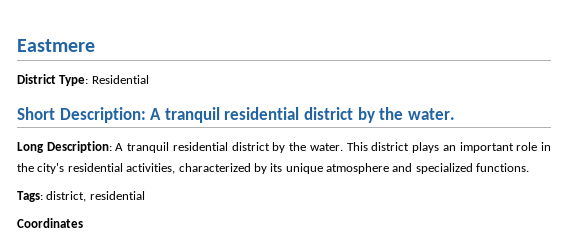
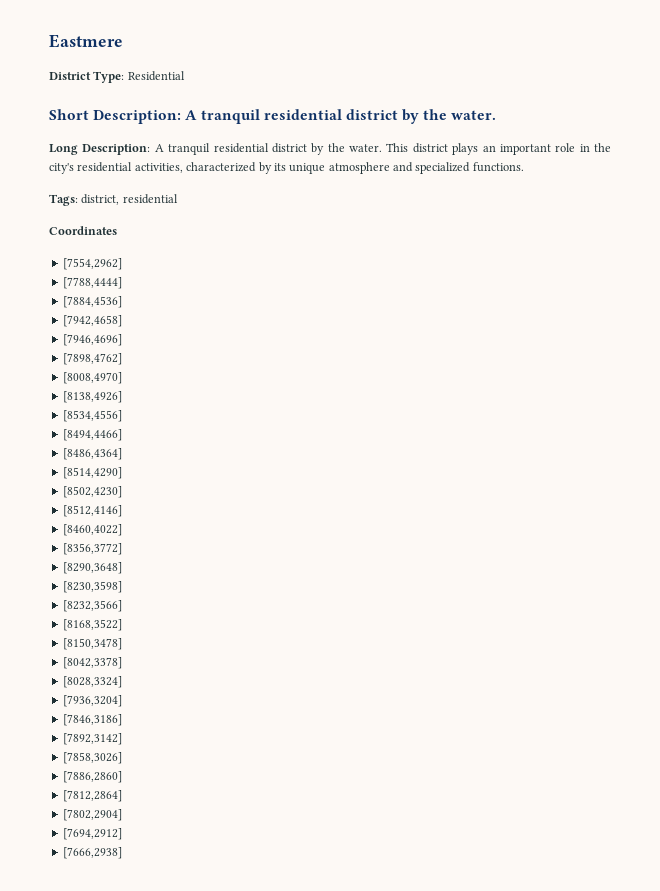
(83, 223) none -> [62,258,122,270] [62,277,122,289] [62,296,122,308] [62,315,122,327] [62,334,122,346] [62,353,122,365] [62,372,122,384] [62,391,122,403] [62,410,122,422] [62,429,122,441] [62,448,122,460] [62,467,122,479] [62,486,122,498] [62,505,122,517] [62,524,122,536] [62,543,122,555] [62,562,122,574] [62,581,122,593] [62,600,122,612] [62,619,122,631] [62,638,122,650] [62,657,122,669] [62,676,122,688] [62,695,122,707] [62,714,122,726] [62,733,122,745] [62,752,122,764] [62,771,122,783] [62,790,122,802] [62,809,122,821] [62,828,122,840] [62,847,122,859] // [7554,2962] // [7788,4444] // [7884,4536] // [7942,4658] // [7946,4696] // [7898,4762] // [8008,4970] // [8138,4926] // [8534,4556] // [8494,4466] // [8486,4364] // [8514,4290] // [8502,4230] // [8512,4146] // [8460,4022] // [8356,3772] // [8290,3648] // [8230,3598] // [8232,3566] // [8168,3522] // [8150,3478] // [8042,3378] // [8028,3324] // [7936,3204] // [7846,3186] // [7892,3142] // [7858,3026] // [7886,2860] // [7812,2864] // [7802,2904] // [7694,2912] // [7666,2938]

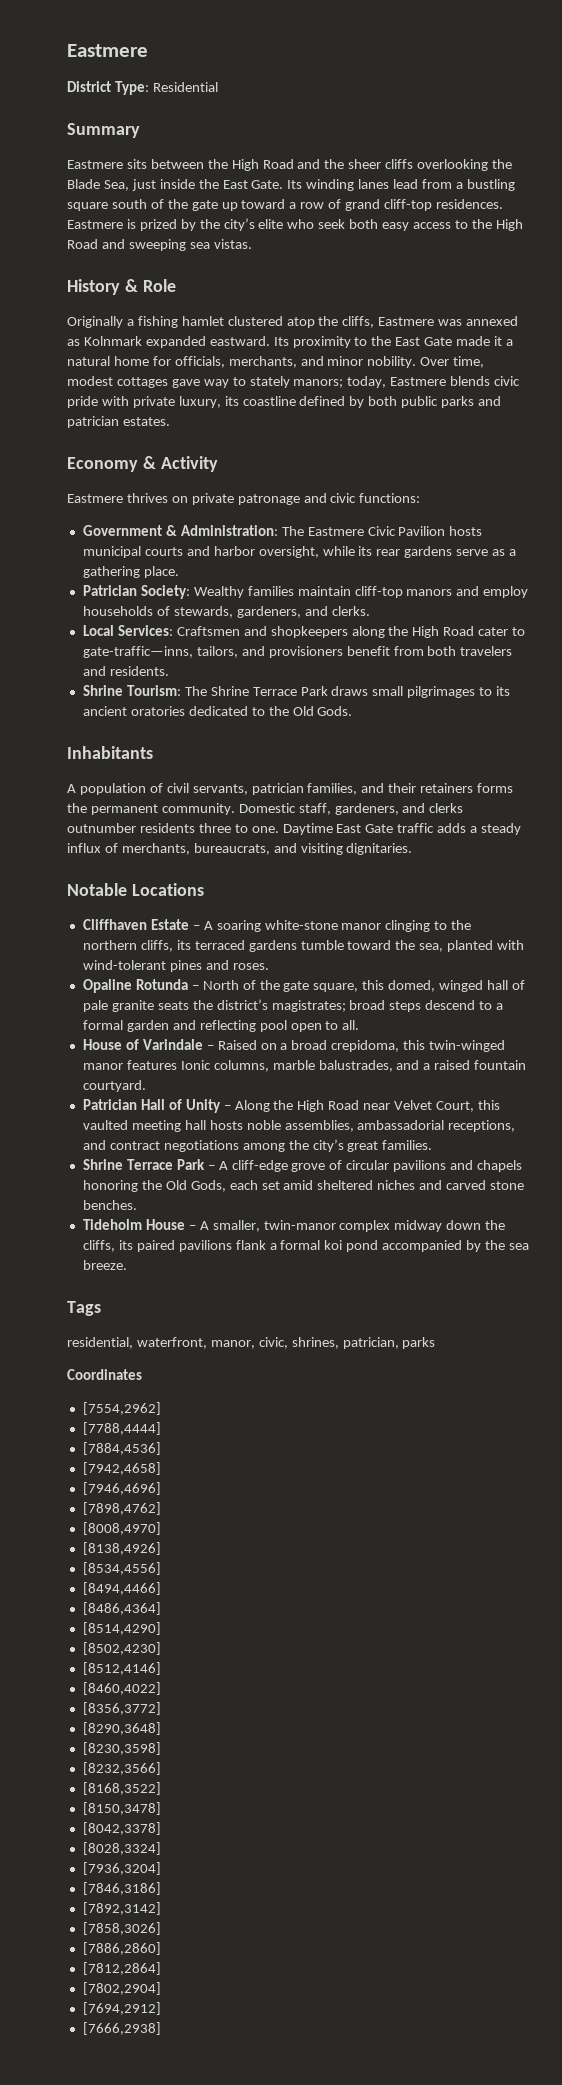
[49,109,497,124] [49,143,611,155] [49,162,524,174] [49,194,178,206] Short Description: A tranquil residential district by the water. // Long Description: A tranquil residential district by the water. This district plays an important role in the city's residential activities, characterized by its unique atmosphere and specialized functions. // Tags: district, residential -> [67,123,140,138] [67,159,513,171] [67,179,515,191] [67,199,503,211] [67,218,523,231] [67,239,252,251] [67,279,176,295] [67,316,519,328] [67,336,513,348] [67,356,485,368] [67,376,521,388] [67,396,502,408] [67,416,170,428] [67,456,218,472] [67,493,421,505] [82,525,483,536] [82,546,517,558] [82,566,179,578] [82,585,529,599] [82,606,370,618] [82,625,526,638] [82,646,513,658] [82,666,169,676] [82,685,511,698] [82,706,353,716] [67,746,153,759] [67,783,514,795] [67,803,464,815] [67,823,522,835] [67,843,413,855] [67,883,204,896] [82,919,472,932] [82,940,525,952] [82,960,269,972] [82,979,525,993] [82,999,504,1012] [82,1020,360,1032] [82,1039,506,1052] [82,1060,527,1072] [82,1080,146,1092] [82,1099,500,1113] [82,1120,516,1132] [82,1139,433,1152] [82,1159,523,1172] [82,1180,525,1192] [82,1200,137,1210] [82,1219,506,1232] [82,1240,529,1252] [82,1260,127,1270] [67,1301,101,1316] [67,1337,436,1349] Summary // Eastmere sits between the High Road and the sheer cliffs overlooking the Blade Sea, just inside the East Gate. Its winding lanes lead from a bustling square south of the gate up toward a row of grand cliff-top residences. Eastmere is prized by the city’s elite who seek both easy access to the High Road and sweeping sea vistas. // History & Role // Originally a fishing hamlet clustered atop the cliffs, Eastmere was annexed as Kolnmark expanded eastward. Its proximity to the East Gate made it a natural home for officials, merchants, and minor nobility. Over time, modest cottages gave way to stately manors; today, Eastmere blends civic pride with private luxury, its coastline defined by both public parks and patrician estates. // Economy & Activity // Eastmere thrives on private patronage and civic functions: // Government & Administration: The Eastmere Civic Pavilion hosts municipal courts and harbor oversight, while its rear gardens serve as a gathering place. // Patrician Society: Wealthy families maintain cliff-top manors and employ households of stewards, gardeners, and clerks. // Local Services: Craftsmen and shopkeepers along the High Road cater to gate-traffic—inns, tailors, and provisioners benefit from both travelers and residents. // Shrine Tourism: The Shrine Terrace Park draws small pilgrimages to its ancient oratories dedicated to the Old Gods. // Inhabitants // A population of civil servants, patrician families, and their retainers forms the permanent community. Domestic staff, gardeners, and clerks outnumber residents three to one. Daytime East Gate traffic adds a steady influx of merchants, bureaucrats, and visiting dignitaries. // Notable Locations // Cliffhaven Estate – A soaring white-stone manor clinging to the northern cliffs, its terraced gardens tumble toward the sea, planted with wind-tolerant pines and roses. // Opaline Rotunda – North of the gate square, this domed, winged hall of pale granite seats the district’s magistrates; broad steps descend to a formal garden and reflecting pool open to all. // House of Varindale – Raised on a broad crepidoma, this twin-winged manor features Ionic columns, marble balustrades, and a raised fountain courtyard. // Patrician Hall of Unity – Along the High Road near Velvet Court, this vaulted meeting hall hosts noble assemblies, ambassadorial receptions, and contract negotiations among the city’s great families. // Shrine Terrace Park – A cliff-edge grove of circular pavilions and chapels honoring the Old Gods, each set amid sheltered niches and carved stone benches. // Tideholm House – A smaller, twin-manor complex midway down the cliffs, its paired pavilions flank a formal koi pond accompanied by the sea breeze. // Tags // residential, waterfront, manor, civic, shrines, patrician, parks

